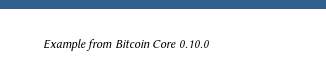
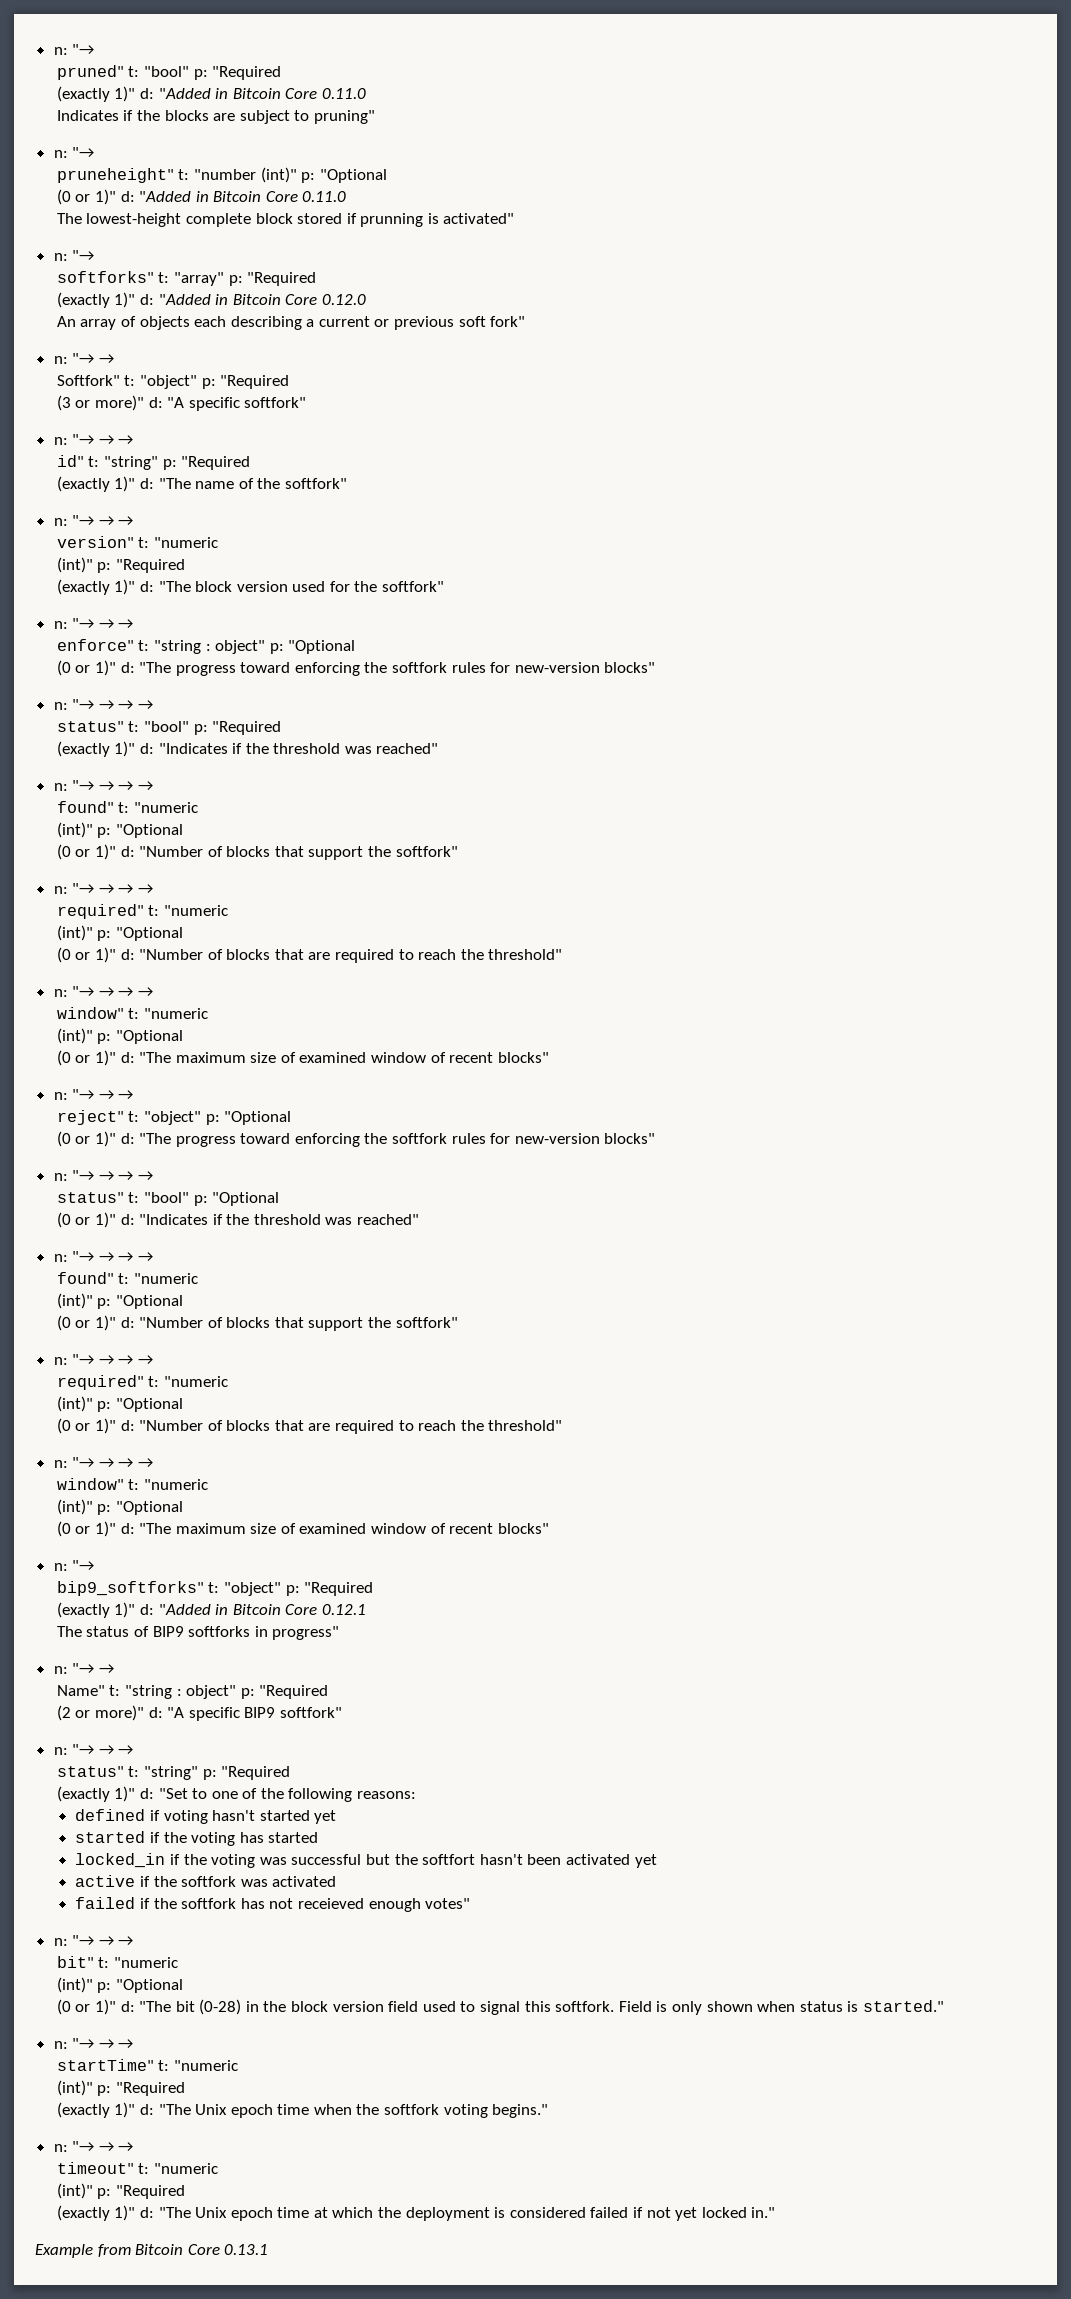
(43, 45) none -> [53,44,95,55] [56,65,282,80] [56,86,366,102] [56,110,375,124] [53,147,95,158] [56,167,387,183] [56,189,347,205] [56,213,515,227] [53,250,95,261] [56,271,317,286] [56,292,366,308] [56,316,526,330] [53,353,114,364] [56,375,290,389] [56,395,307,411] [53,434,134,445] [56,455,251,470] [56,476,347,492] [53,515,134,526] [56,536,218,548] [56,557,185,573] [56,579,445,595] [53,618,134,629] [56,639,356,654] [56,660,656,676] [53,699,154,710] [56,721,282,735] [56,741,439,757] [53,780,154,791] [56,801,198,813] [56,822,183,838] [56,844,458,860] [53,883,154,894] [56,904,228,919] [56,925,183,941] [56,947,563,963] [53,986,154,997] [56,1007,208,1019] [56,1028,183,1044] [56,1050,549,1066] [53,1089,134,1100] [56,1110,292,1125] [56,1131,656,1147] [53,1170,154,1181] [56,1192,280,1206] [56,1212,420,1228] [53,1251,154,1262] [56,1272,198,1284] [56,1293,183,1309] [56,1315,458,1331] [53,1354,154,1365] [56,1375,228,1390] [56,1396,183,1412] [56,1418,563,1434] [53,1457,154,1468] [56,1478,208,1490] [56,1499,183,1515] [56,1521,549,1537] [53,1560,95,1571] [56,1581,374,1596] [56,1602,366,1618] [56,1626,340,1640] [53,1663,114,1674] [56,1685,329,1699] [56,1705,342,1721] [53,1744,134,1755] [56,1766,291,1780] [56,1786,417,1802] [75,1809,337,1824] [75,1831,319,1846] [75,1853,657,1868] [75,1875,337,1887] [75,1897,471,1912] [53,1935,134,1946] [56,1956,178,1968] [56,1977,183,1993] [56,1999,944,2015] [53,2038,134,2049] [56,2059,238,2071] [56,2080,185,2096] [56,2102,549,2118] [53,2141,134,2152] [56,2162,218,2174] [56,2183,185,2199] [56,2205,776,2221] n: "→ // pruned" t: "bool" p: "Required // (exactly 1)" d: "Added in Bitcoin Core 0.11.0 // Indicates if the blocks are subject to pruning" // n: "→ // pruneheight" t: "number (int)" p: "Optional // (0 or 1)" d: "Added in Bitcoin Core 0.11.0 // The lowest-height complete block stored if prunning is activated" // n: "→ // softforks" t: "array" p: "Required // (exactly 1)" d: "Added in Bitcoin Core 0.12.0 // An array of objects each describing a current or previous soft fork" // n: "→ → // Softfork" t: "object" p: "Required // (3 or more)" d: "A specific softfork" // n: "→ → → // id" t: "string" p: "Required // (exactly 1)" d: "The name of the softfork" // n: "→ → → // version" t: "numeric // (int)" p: "Required // (exactly 1)" d: "The block version used for the softfork" // n: "→ → → // enforce" t: "string : object" p: "Optional // (0 or 1)" d: "The progress toward enforcing the softfork rules for new-version blocks" // n: "→ → → → // status" t: "bool" p: "Required // (exactly 1)" d: "Indicates if the threshold was reached" // n: "→ → → → // found" t: "numeric // (int)" p: "Optional // (0 or 1)" d: "Number of blocks that support the softfork" // n: "→ → → → // required" t: "numeric // (int)" p: "Optional // (0 or 1)" d: "Number of blocks that are required to reach the threshold" // n: "→ → → → // window" t: "numeric // (int)" p: "Optional // (0 or 1)" d: "The maximum size of examined window of recent blocks" // n: "→ → → // reject" t: "object" p: "Optional // (0 or 1)" d: "The progress toward enforcing the softfork rules for new-version blocks" // n: "→ → → → // status" t: "bool" p: "Optional // (0 or 1)" d: "Indicates if the threshold was reached" // n: "→ → → → // found" t: "numeric // (int)" p: "Optional // (0 or 1)" d: "Number of blocks that support the softfork" // n: "→ → → → // required" t: "numeric // (int)" p: "Optional // (0 or 1)" d: "Number of blocks that are required to reach the threshold" // n: "→ → → → // window" t: "numeric // (int)" p: "Optional // (0 or 1)" d: "The maximum size of examined window of recent blocks" // n: "→ // bip9_softforks" t: "object" p: "Required // (exactly 1)" d: "Added in Bitcoin Core 0.12.1 // The status of BIP9 softforks in progress" // n: "→ → // Name" t: "string : object" p: "Required // (2 or more)" d: "A specific BIP9 softfork" // n: "→ → → // status" t: "string" p: "Required // (exactly 1)" d: "Set to one of the following reasons: // defined if voting hasn't started yet // started if the voting has started // locked_in if the voting was successful but the softfort hasn't been activated yet // active if the softfork was activated // failed if the softfork has not receieved enough votes" // n: "→ → → // bit" t: "numeric // (int)" p: "Optional // (0 or 1)" d: "The bit (0-28) in the block version field used to signal this softfork. Field is only shown when status is started." // n: "→ → → // startTime" t: "numeric // (int)" p: "Required // (exactly 1)" d: "The Unix epoch time when the softfork voting begins." // n: "→ → → // timeout" t: "numeric // (int)" p: "Required // (exactly 1)" d: "The Unix epoch time at which the deployment is considered failed if not yet locked in." //
[178,40,209,48] 0.10.0 -> [224,2244,269,2255] 0.13.1

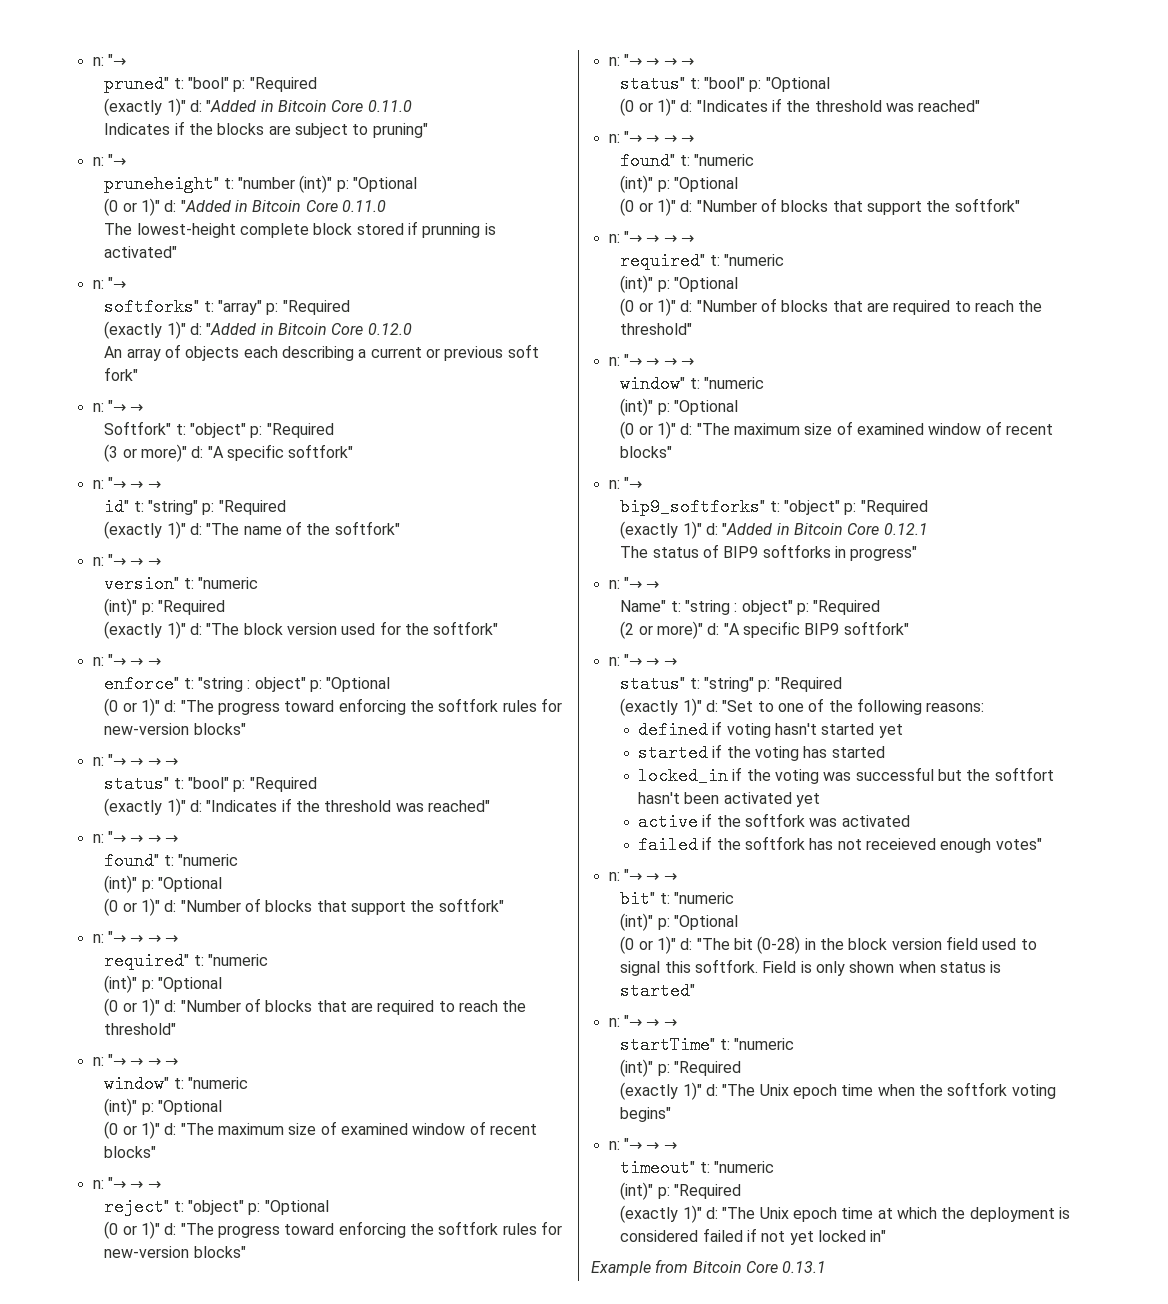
[862,2000,944,2012] started." -> [620,982,696,1000] started"
[492,2104,549,2118] begins." -> [620,1107,672,1122] begins"
[751,2207,776,2218] in." -> [870,1230,887,1242] in"

